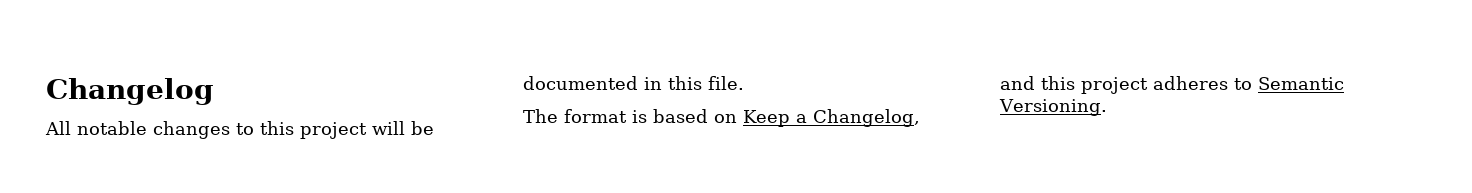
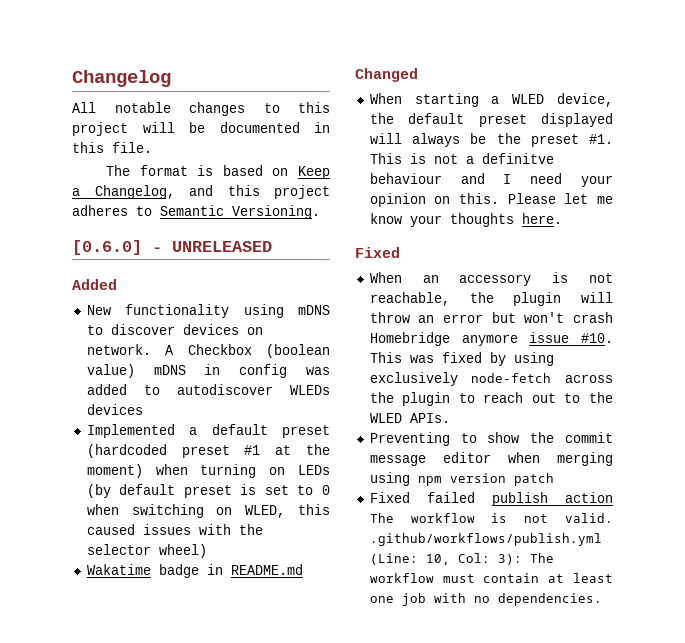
(1107, 107) none -> [72,240,272,255] [72,279,117,290] [86,304,330,318] [86,324,263,335] [86,344,330,358] [86,364,330,378] [86,384,330,395] [86,404,143,415] [86,424,330,438] [86,444,330,458] [86,464,330,478] [86,484,330,498] [86,504,330,518] [86,524,263,535] [86,544,207,558] [86,564,303,578] [355,68,418,82] [369,93,613,107] [369,113,613,127] [369,133,613,147] [369,153,554,164] [369,173,613,187] [369,193,613,207] [369,213,562,227] [355,247,400,258] [369,272,613,286] [369,292,613,306] [369,312,613,323] [369,332,613,346] [369,352,554,366] [369,372,613,386] [369,392,613,406] [369,413,450,423] [369,432,613,446] [369,452,613,466] [369,472,554,486] [369,492,613,506] [369,513,613,523] [369,533,602,546] [369,553,554,565] [369,573,613,583] [369,593,602,606] // [0.6.0] - UNRELEASED // Added // New functionality using mDNS to discover devices on network. A Checkbox (boolean value) mDNS in config was added to autodiscover WLEDs devices // Implemented a default preset (hardcoded preset #1 at the moment) when turning on LEDs (by default preset is set to 0 when switching on WLED, this caused issues with the selector wheel) // Wakatime badge in README.md // Changed // When starting a WLED device, the default preset displayed will always be the preset #1. This is not a definitve behaviour and I need your opinion on this. Please let me know your thoughts here. // Fixed // When an accessory is not reachable, the plugin will throw an error but won't crash Homebridge anymore issue #10. This was fixed by using exclusively node-fetch across the plugin to reach out to the WLED APIs. // Preventing to show the commit message editor when merging using npm version patch // Fixed failed publish action The workflow is not valid. .github/workflows/publish.yml (Line: 10, Col: 3): The workflow must contain at least one job with no dependencies.

